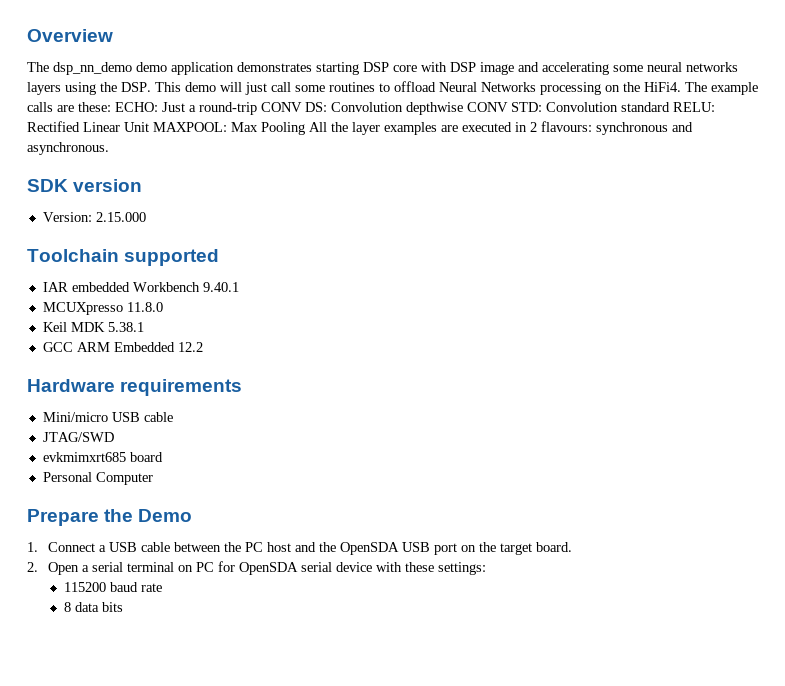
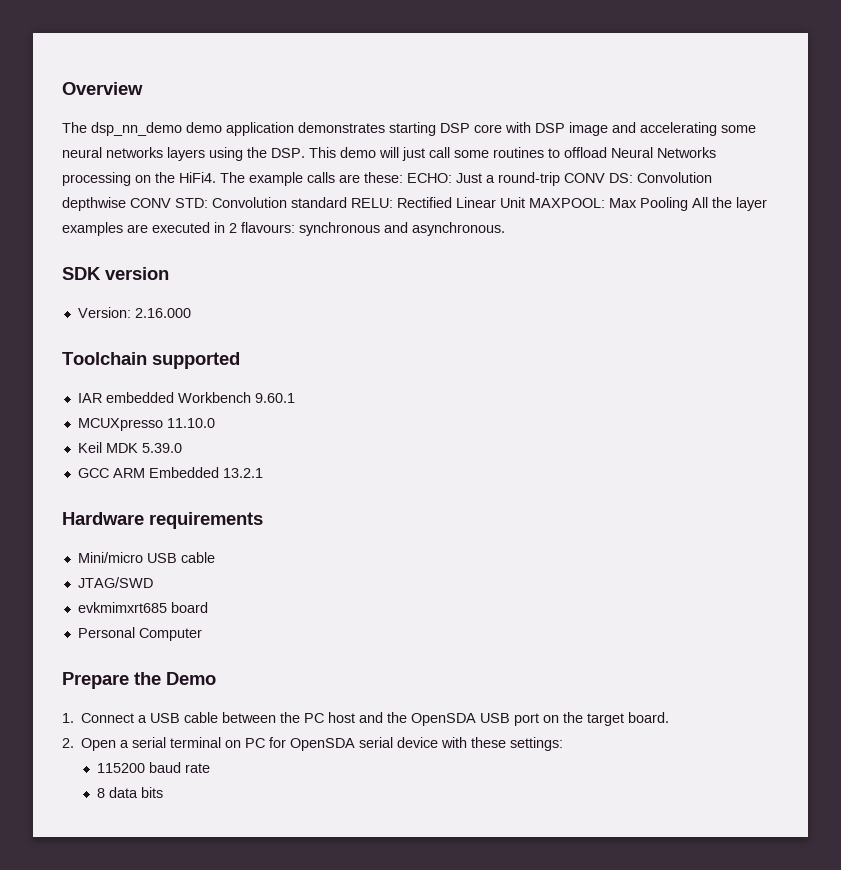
[95,212,146,222] 2.15.000 -> [134,308,191,318] 2.16.000
[202,282,239,292] 9.40.1 -> [254,393,295,403] 9.60.1
[126,302,163,312] 11.8.0 -> [166,418,215,428] 11.10.0
[107,322,144,332] 5.38.1 -> [141,443,182,453] 5.39.0
[177,342,203,352] 12.2 -> [222,468,263,478] 13.2.1

